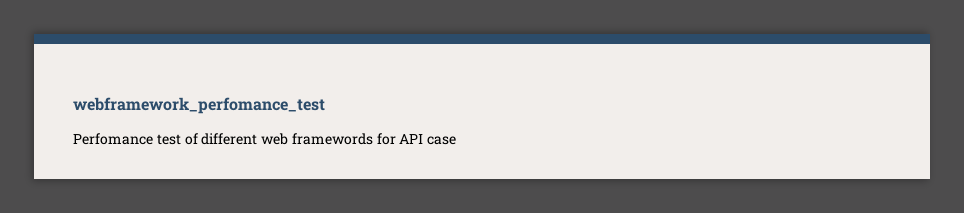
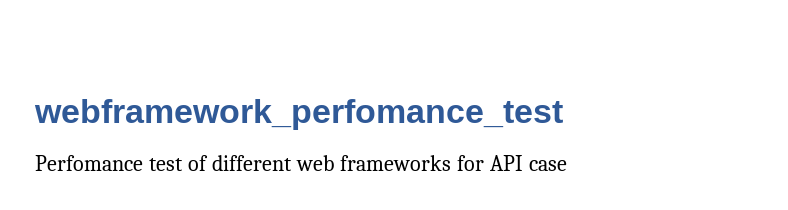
[291,133,373,145] framewords -> [339,155,451,171] frameworks

